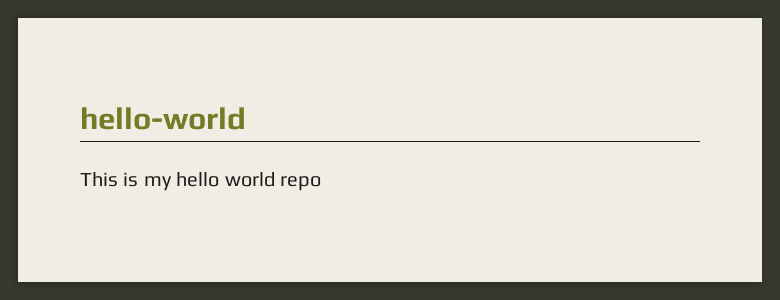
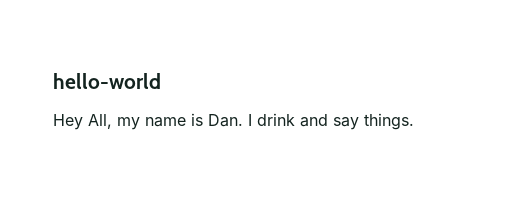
[80,172,321,191] This is my hello world repo -> [53,113,414,130] Hey All, my name is Dan. I drink and say things.

